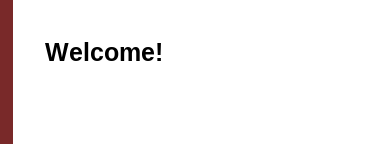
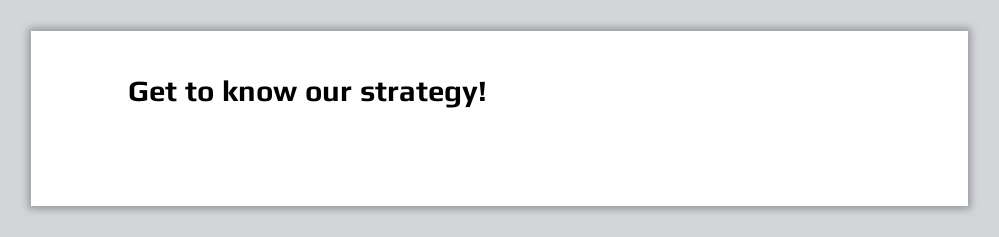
[45,42,163,61] Welcome! -> [128,80,487,108] Get to know our strategy!

